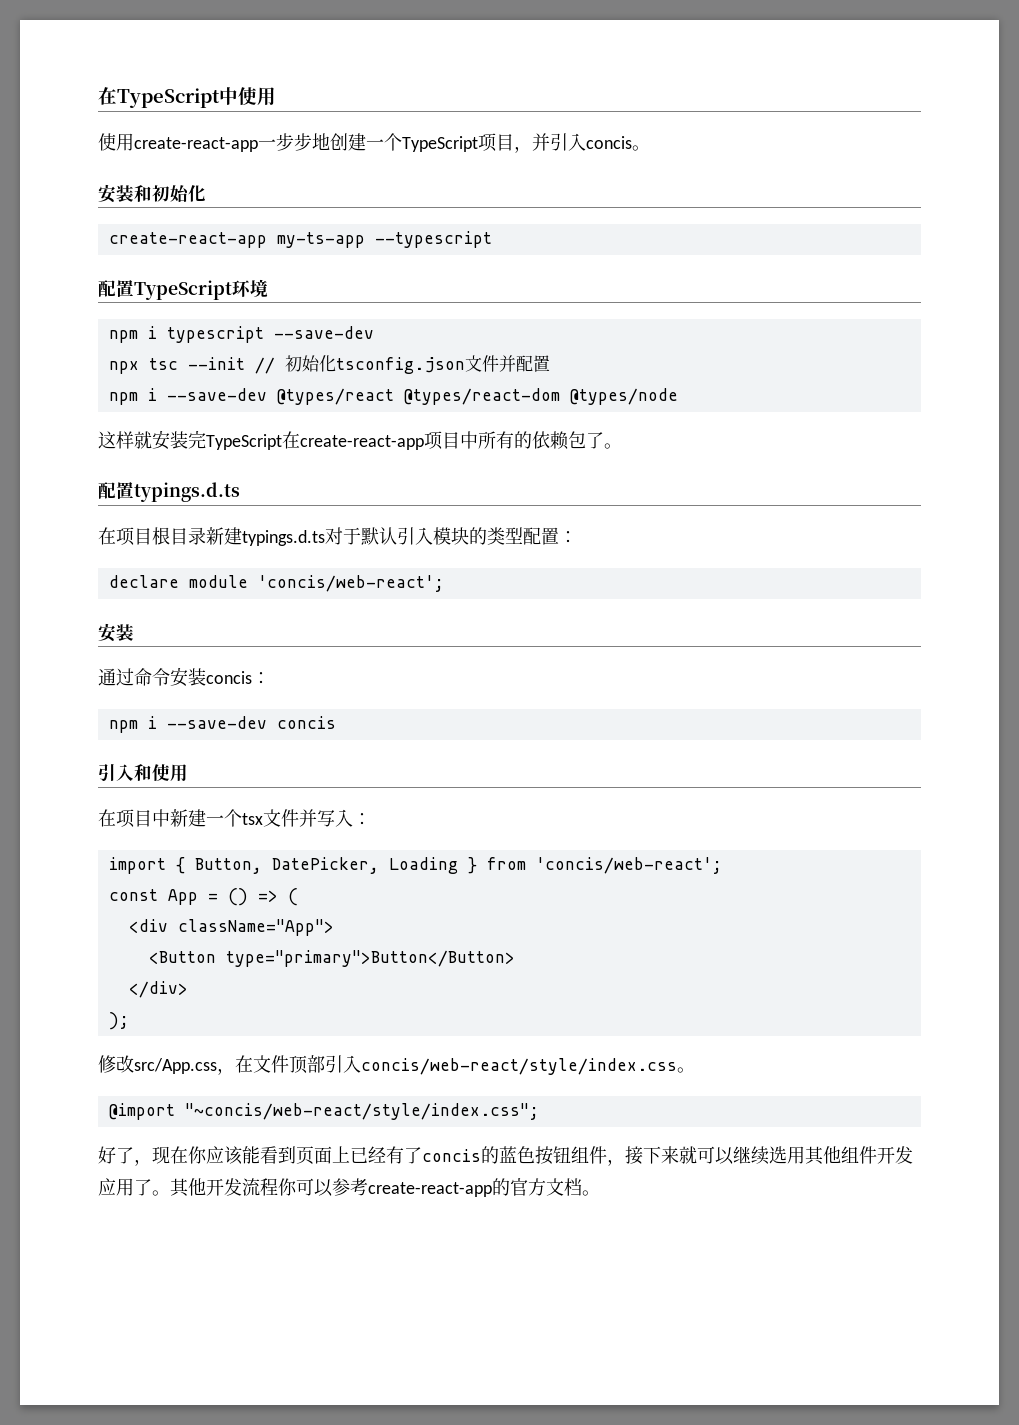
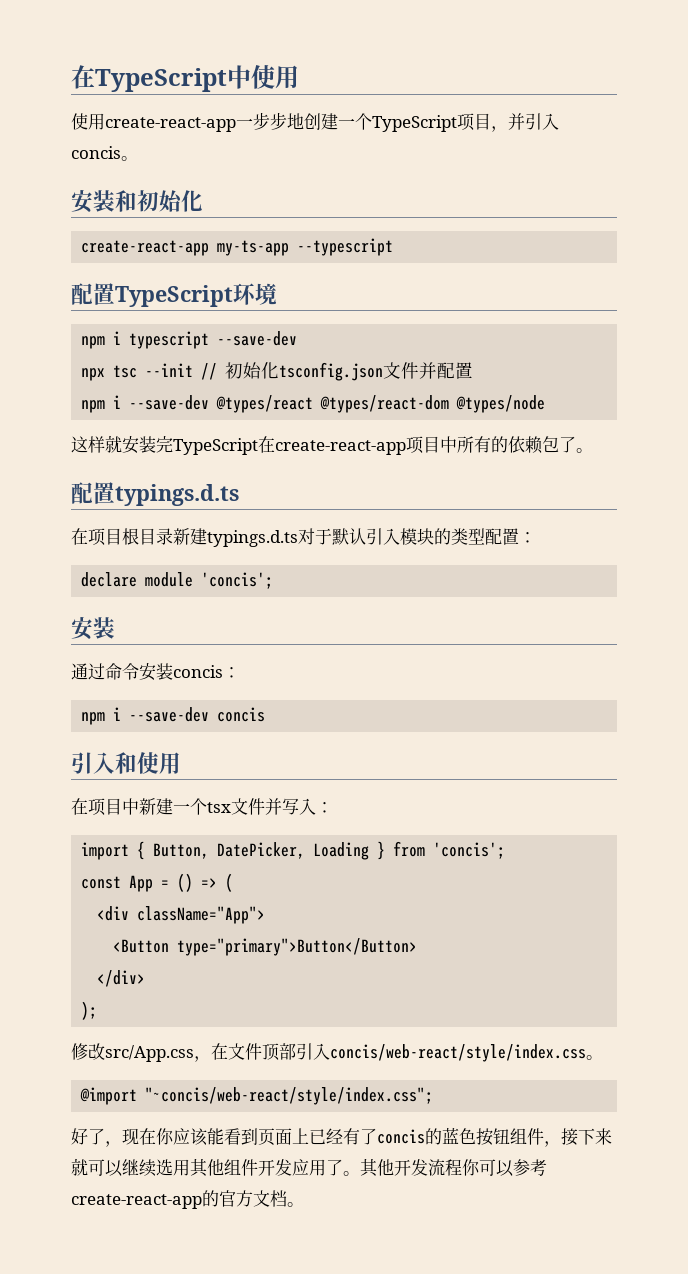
[257,575,444,592] 'concis/web-react'; -> [201,572,274,589] 'concis';
[535,857,722,874] 'concis/web-react'; -> [433,842,506,859] 'concis';

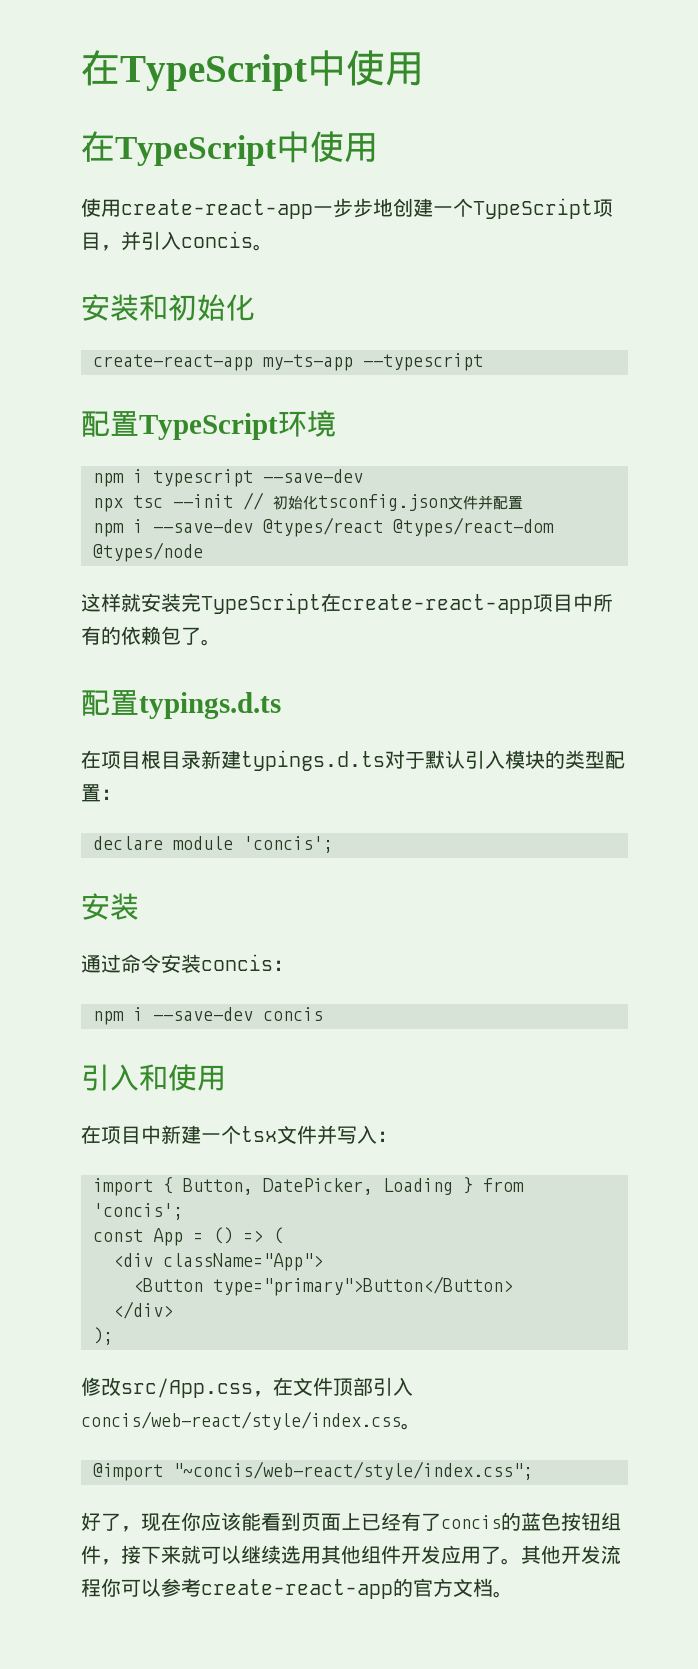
[71,64,299,92] 在TypeScript中使用 -> [81,50,424,91] [81,131,378,166] 在TypeScript中使用 // 在TypeScript中使用

